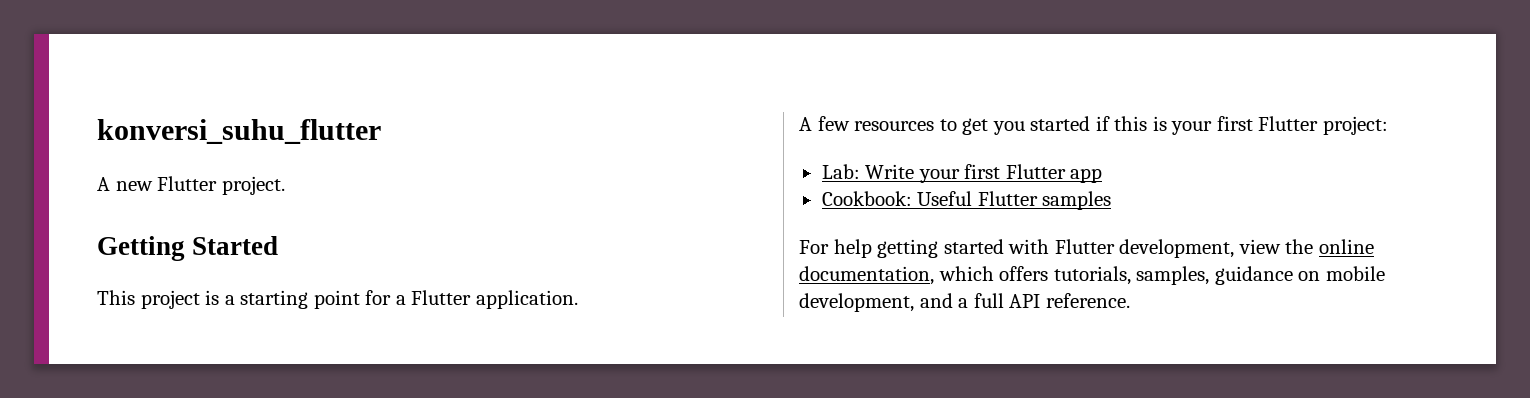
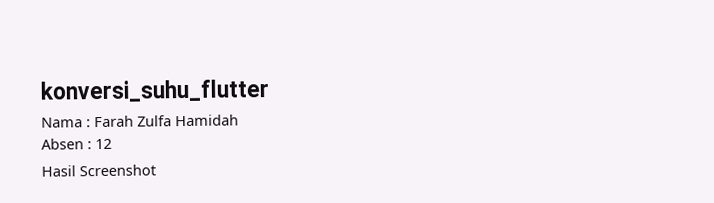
[97,176,285,195] [97,236,279,261] [97,290,578,309] [799,116,1388,135] [821,164,1103,183] [821,191,1112,210] [799,239,1374,258] [799,266,1385,285] [799,293,1130,312] A new Flutter project. // Getting Started // This project is a starting point for a Flutter application. // A few resources to get you started if this is your first Flutter project: // Lab: Write your first Flutter app // Cookbook: Useful Flutter samples // For help getting started with Flutter development, view the online documentation, which offers tutorials, samples, guidance on mobile development, and a full API reference. -> [41,114,239,128] [41,138,112,150] [41,164,156,177] Nama : Farah Zulfa Hamidah // Absen : 12 // Hasil Screenshot

